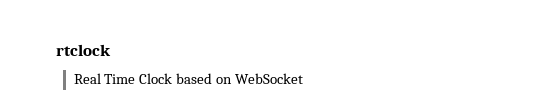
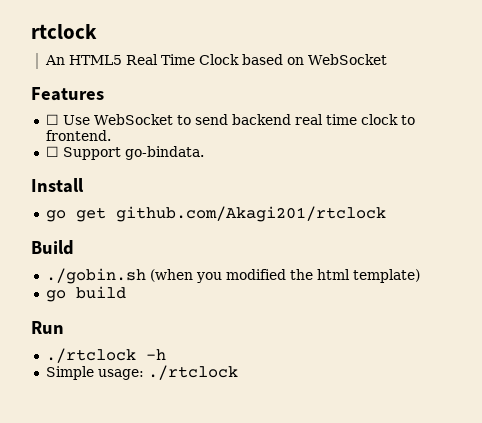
(111, 50) none -> [44,55,122,65] An HTML5
(304, 78) none -> [31,87,104,101] [45,114,415,125] [45,130,111,141] [45,146,204,160] [31,178,84,193] [45,206,386,222] [31,240,74,255] [45,268,420,284] [45,286,126,302] [31,321,64,334] [45,348,166,363] [45,365,238,380] // Features // ☐ Use WebSocket to send backend real time clock to frontend. // ☐ Support go-bindata. // Install // go get github.com/Akagi201/rtclock // Build // ./gobin.sh (when you modified the html template) // go build // Run // ./rtclock -h // Simple usage: ./rtclock

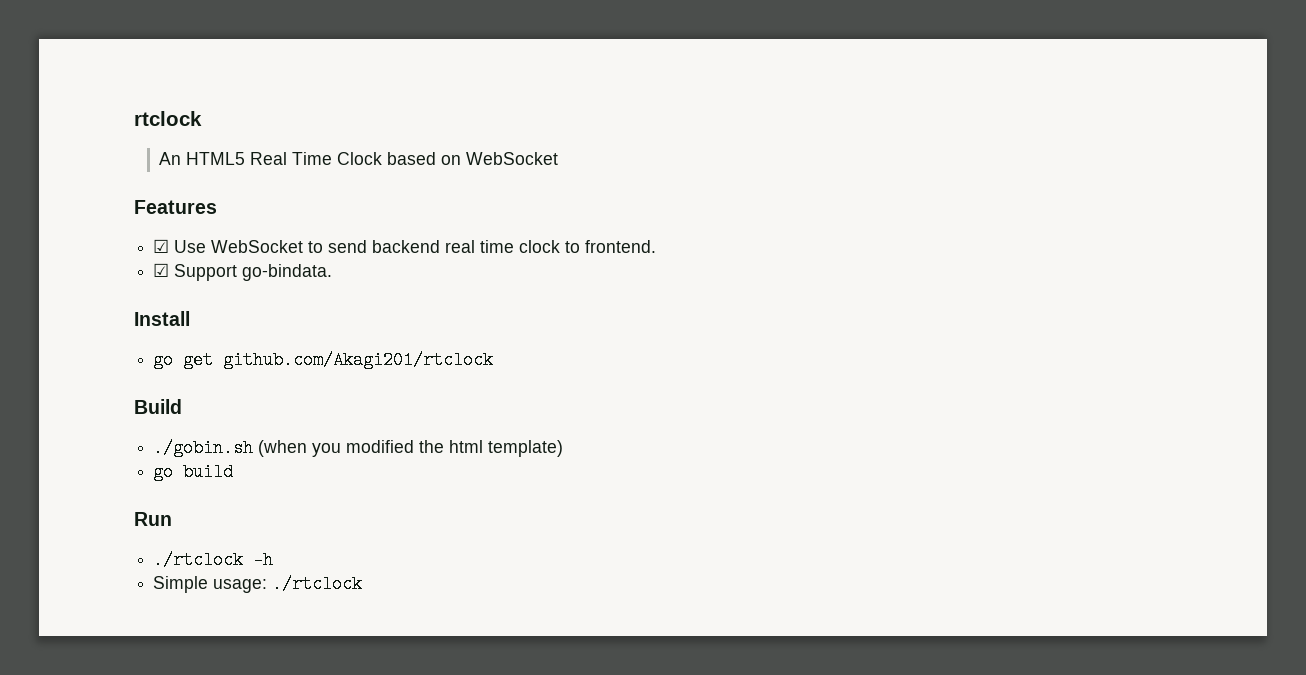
[45,114,59,125] ☐ -> [153,239,170,253] ☑
[45,146,59,157] ☐ -> [153,263,170,277] ☑

